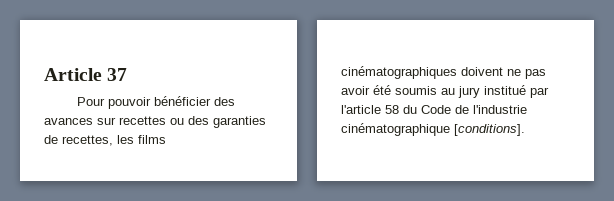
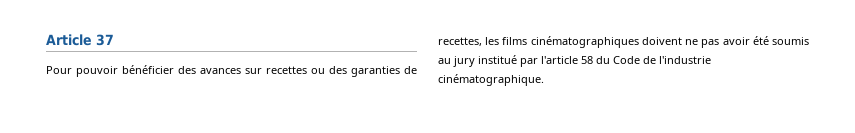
[341,123,525,136] cinématographique [conditions]. -> [438,74,544,86] cinématographique.

